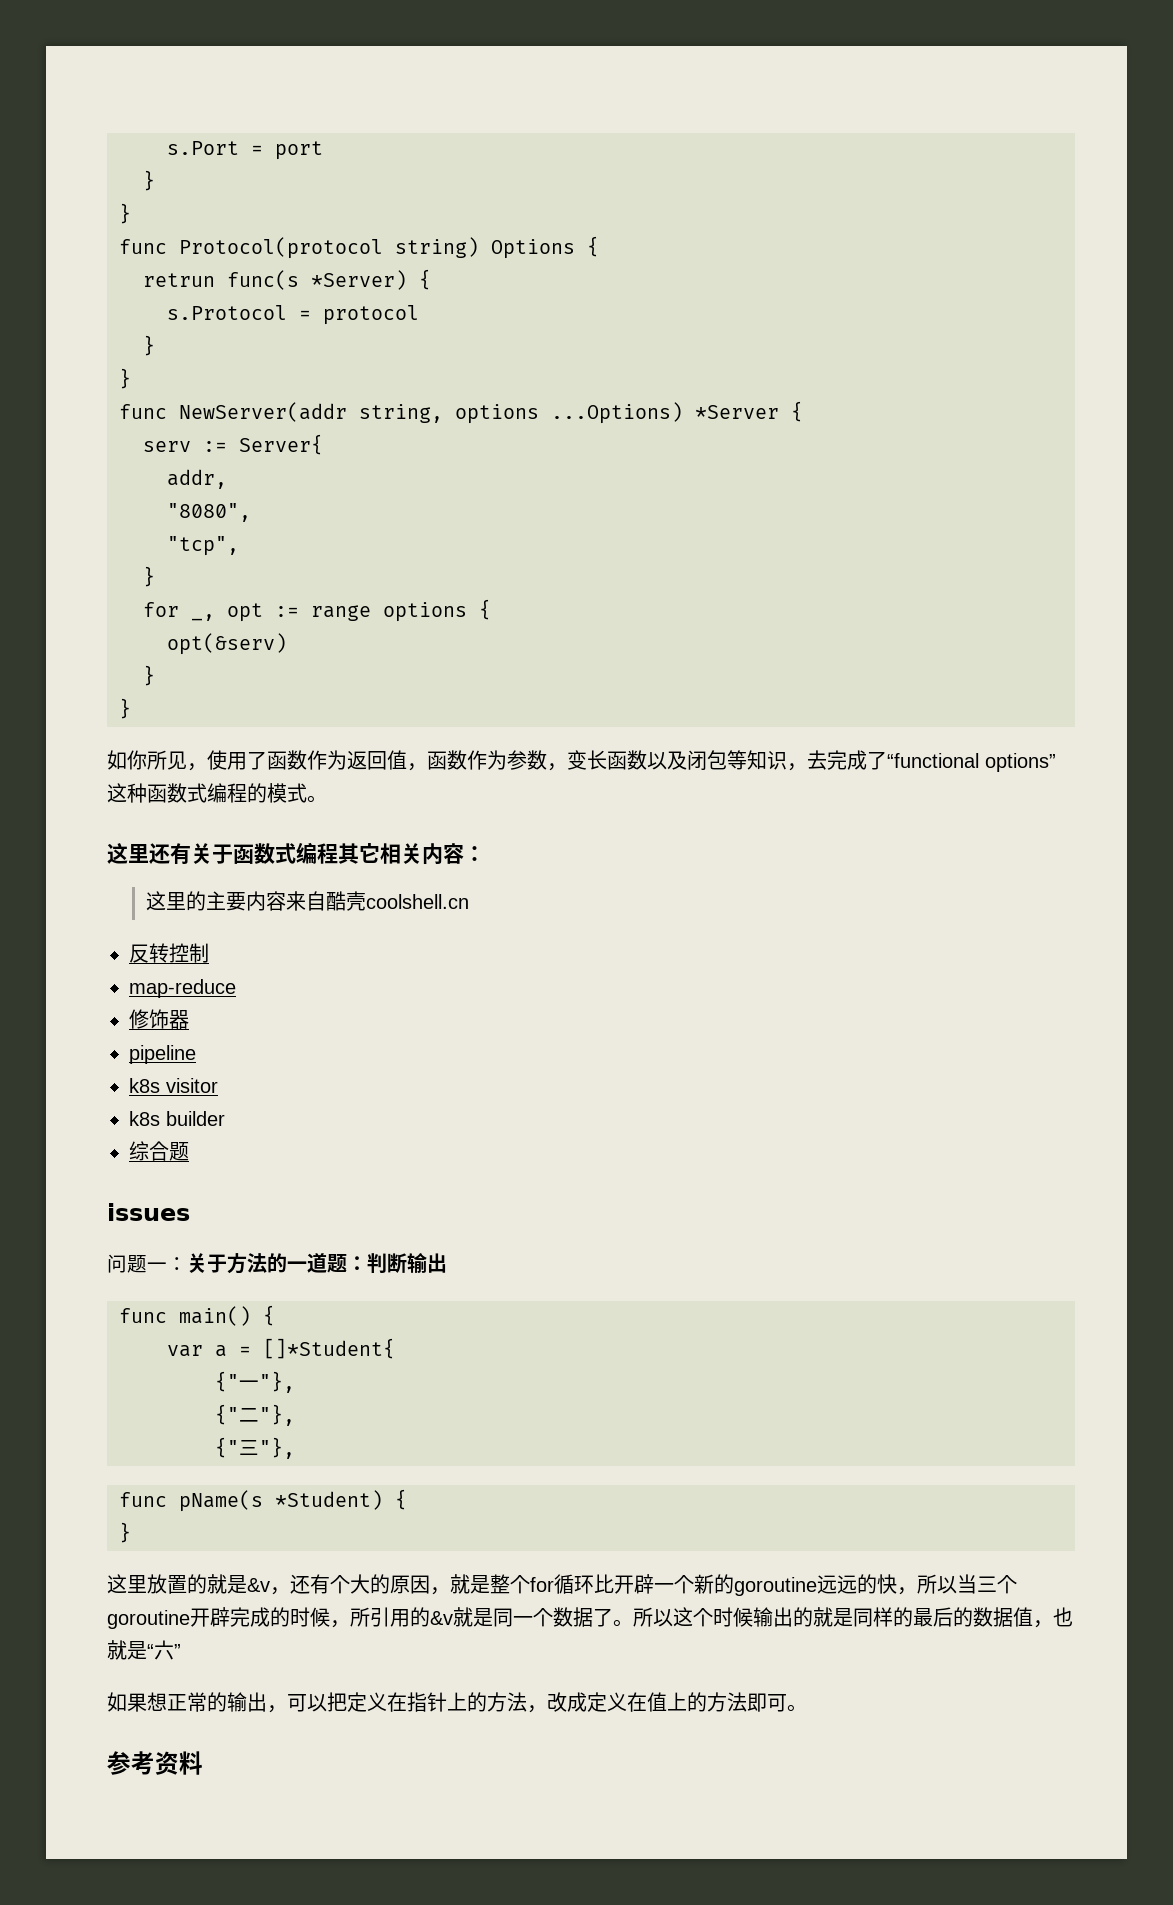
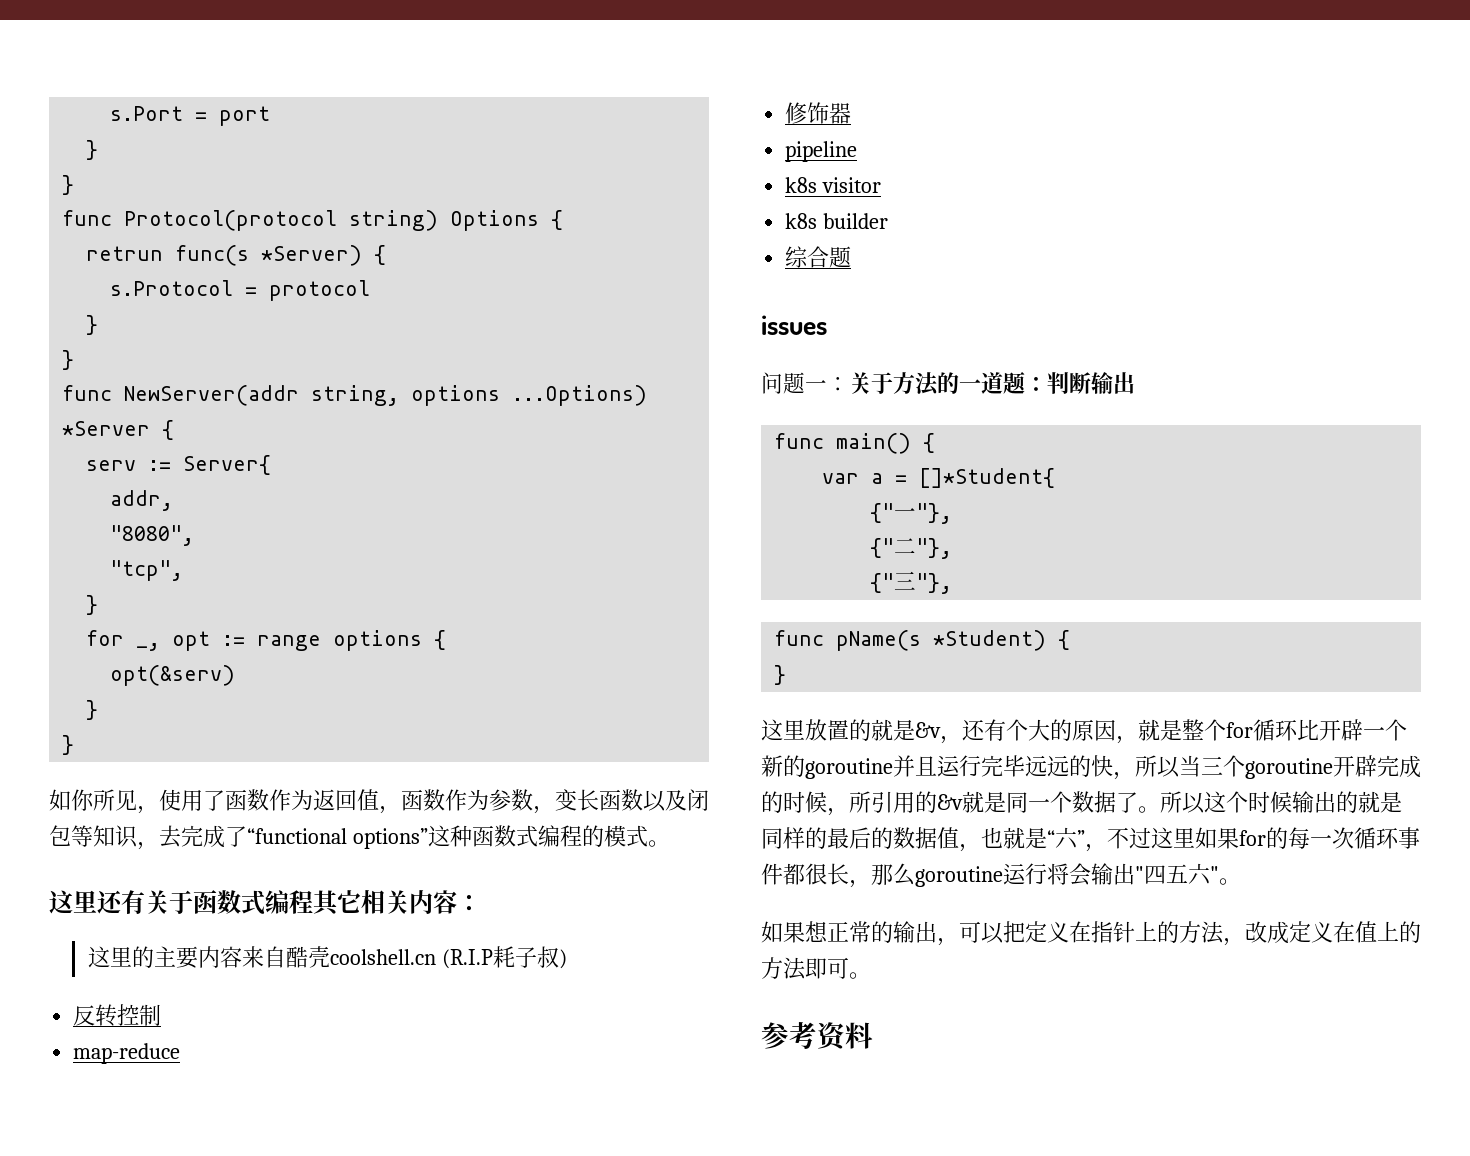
(470, 901) none -> [441,946,567,969] (R.I.P耗子叔)
(817, 1586) none -> [893,755,1025,777] 并且运行完毕
(181, 1651) none -> [1085,827,1420,852] [761,863,1241,888] ，不过这里如果for的每一次循环事件都很长，那么goroutine运行将会输出"四五六"。

